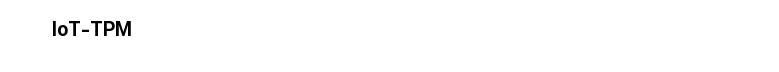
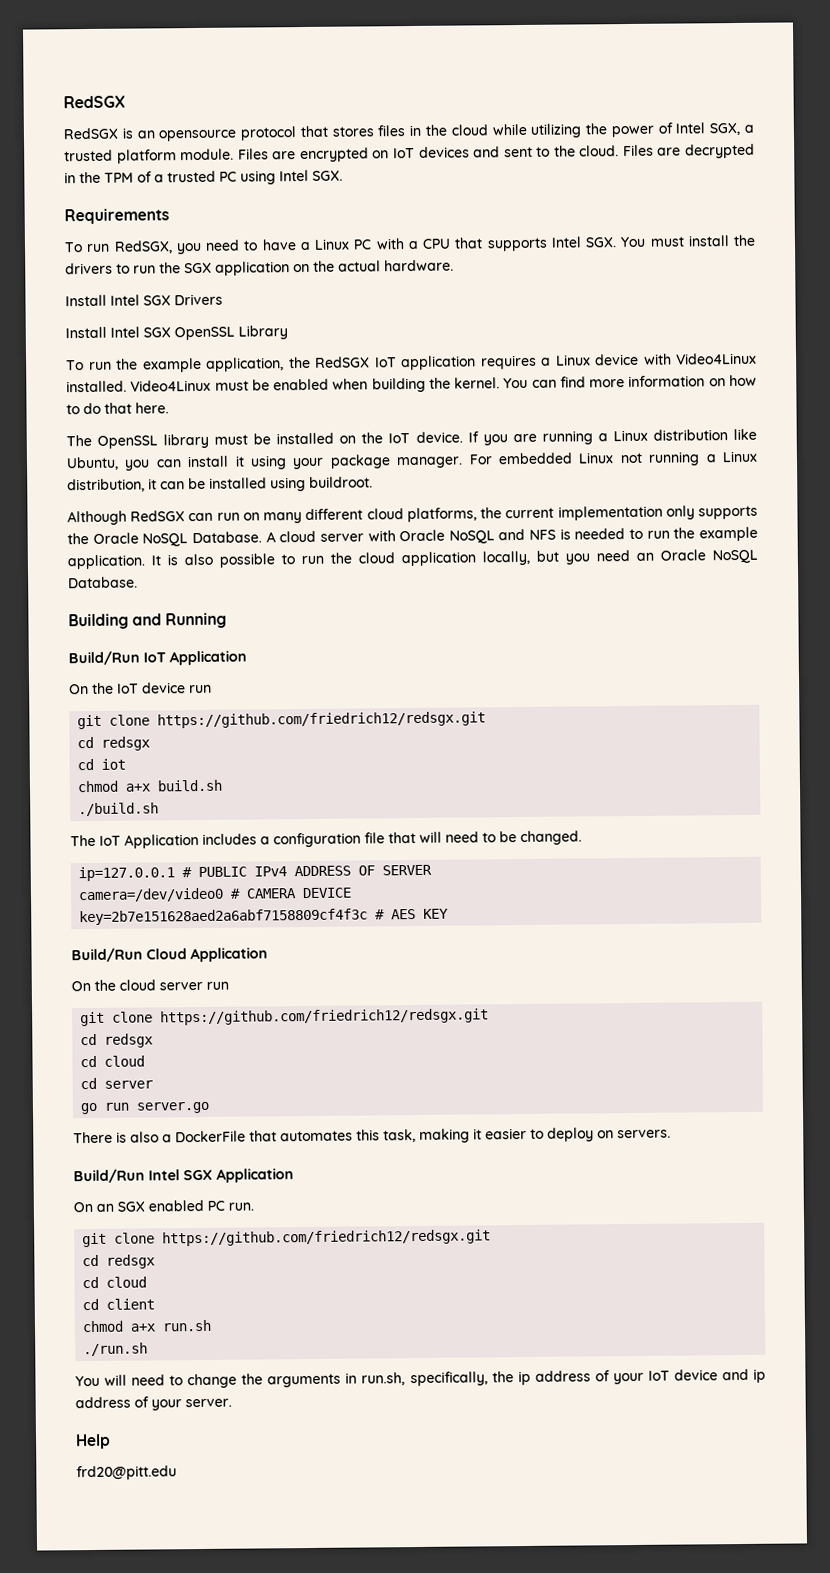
[52,21,132,36] IoT-TPM -> [63,95,125,109] [63,122,755,142] [64,143,755,164] [64,169,343,185] [64,208,169,225] [64,234,756,255] [65,259,454,276] [65,293,223,307] [65,325,288,341] [66,352,757,373] [66,374,757,393] [66,402,169,415] [66,428,757,449] [66,450,758,471] [67,476,373,493] [67,505,758,526] [67,526,758,547] [67,549,758,570] [68,576,138,589] [68,612,228,630] [68,650,247,666] [69,682,212,695] [77,711,487,730] [77,736,151,751] [77,758,127,771] [77,779,224,793] [78,802,160,817] [70,830,582,849] [78,864,433,882] [78,887,353,903] [79,908,450,926] [71,947,268,963] [71,979,229,992] [80,1008,490,1027] [80,1033,154,1048] [80,1055,146,1068] [80,1077,154,1090] [80,1101,211,1115] [73,1127,671,1144] [73,1168,294,1184] [73,1199,254,1213] [82,1229,492,1248] [82,1254,156,1269] [82,1276,148,1289] [82,1298,156,1311] [82,1319,213,1333] [83,1342,149,1357] [75,1368,766,1389] [75,1396,232,1411] [75,1433,111,1450] [76,1465,177,1481] RedSGX // RedSGX is an opensource protocol that stores files in the cloud while utilizing the power of Intel SGX, a trusted platform module. Files are encrypted on IoT devices and sent to the cloud. Files are decrypted in the TPM of a trusted PC using Intel SGX. // Requirements // To run RedSGX, you need to have a Linux PC with a CPU that supports Intel SGX. You must install the drivers to run the SGX application on the actual hardware. // Install Intel SGX Drivers // Install Intel SGX OpenSSL Library // To run the example application, the RedSGX IoT application requires a Linux device with Video4Linux installed. Video4Linux must be enabled when building the kernel. You can find more information on how to do that here. // The OpenSSL library must be installed on the IoT device. If you are running a Linux distribution like Ubuntu, you can install it using your package manager. For embedded Linux not running a Linux distribution, it can be installed using buildroot. // Although RedSGX can run on many different cloud platforms, the current implementation only supports the Oracle NoSQL Database. A cloud server with Oracle NoSQL and NFS is needed to run the example application. It is also possible to run the cloud application locally, but you need an Oracle NoSQL Database. // Building and Running // Build/Run IoT Application // On the IoT device run // git clone https://github.com/friedrich12/redsgx.git // cd redsgx // cd iot // chmod a+x build.sh // ./build.sh // The IoT Application includes a configuration file that will need to be changed. // ip=127.0.0.1 # PUBLIC IPv4 ADDRESS OF SERVER // camera=/dev/video0 # CAMERA DEVICE // key=2b7e151628aed2a6abf7158809cf4f3c # AES KEY // Build/Run Cloud Application // On the cloud server run // git clone https://github.com/friedrich12/redsgx.git // cd redsgx // cd cloud // cd server // go run server.go // There is also a DockerFile that automates this task, making it easier to deploy on servers. // Build/Run Intel SGX Application // On an SGX enabled PC run. // git clone https://github.com/friedrich12/redsgx.git // cd redsgx // cd cloud // cd client // chmod a+x run.sh // ./run.sh // You will need to change the arguments in run.sh, specifically, the ip address of your IoT device and ip address of your server. // Help // frd20@pitt.edu

